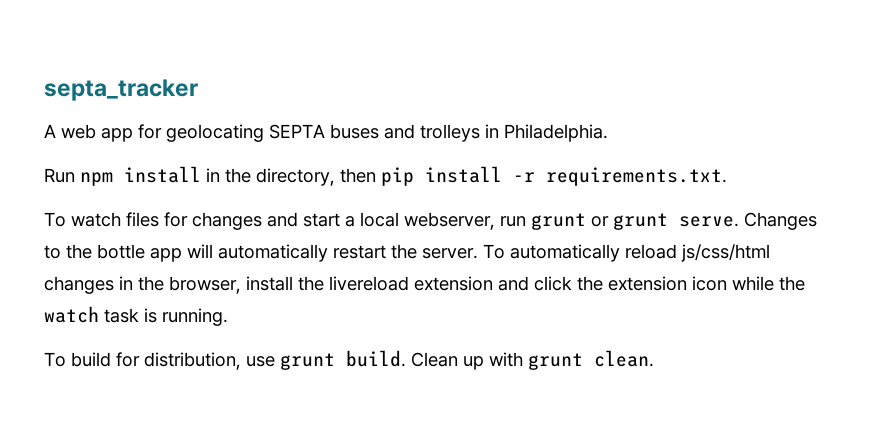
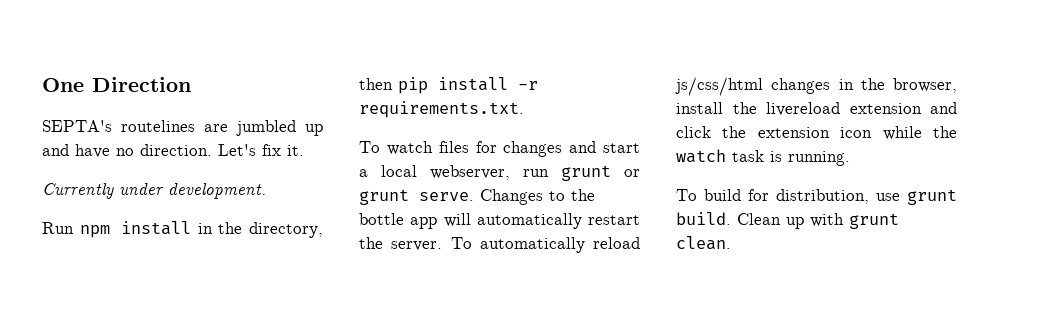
[44,79,198,101] [44,124,608,142] septa_tracker // A web app for geolocating SEPTA buses and trolleys in Philadelphia. -> [42,77,191,92] [42,120,323,136] [42,144,304,158] [42,183,266,199] One Direction // SEPTA's routelines are jumbled up and have no direction. Let's fix it. // Currently under development.

